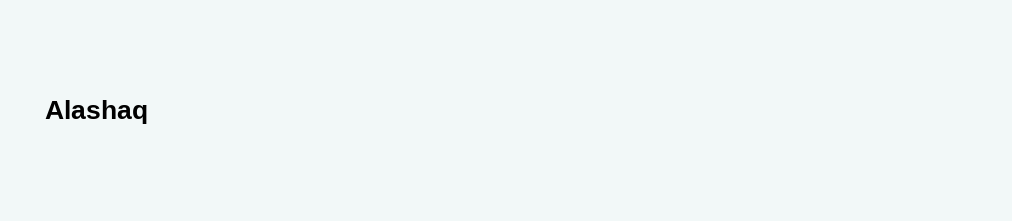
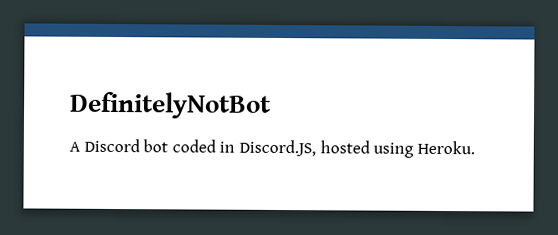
[45,100,148,124] Alashaq -> [69,91,271,119] [69,138,475,158] DefinitelyNotBot // A Discord bot coded in Discord.JS, hosted using Heroku.

